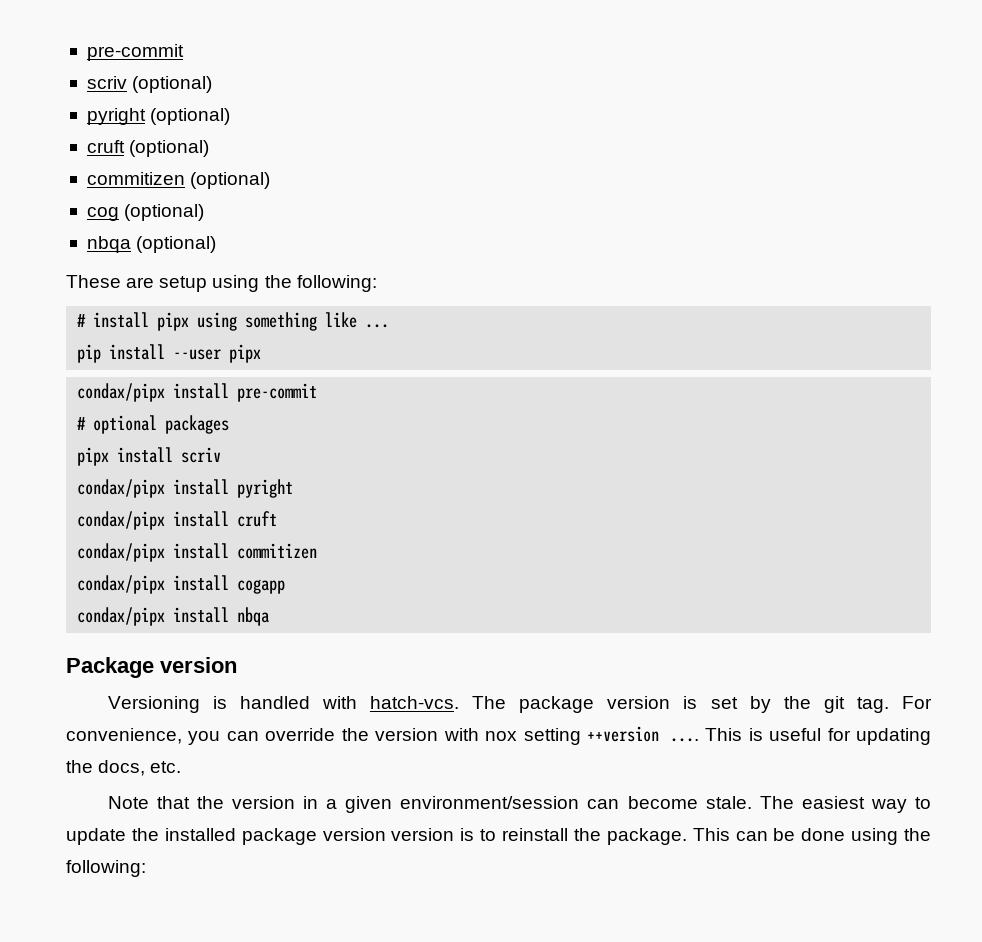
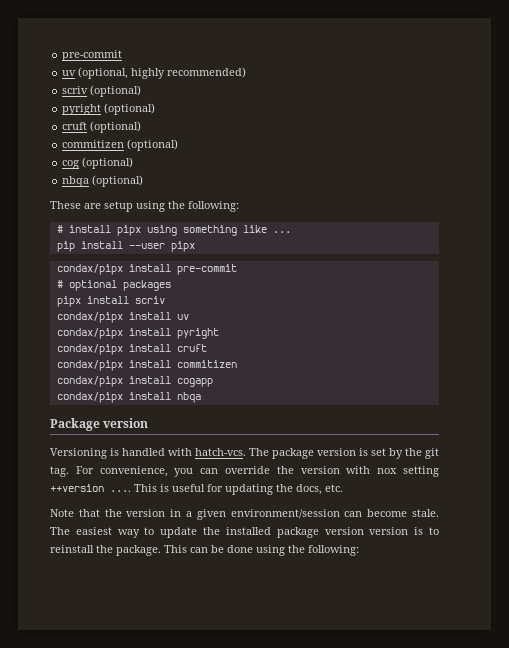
[86,44,184,61] pre-commit -> [62,50,123,61] [62,67,247,79] pre-commit // uv (optional, highly recommended)
(222, 455) none -> [56,312,189,323] // condax/pipx install uv

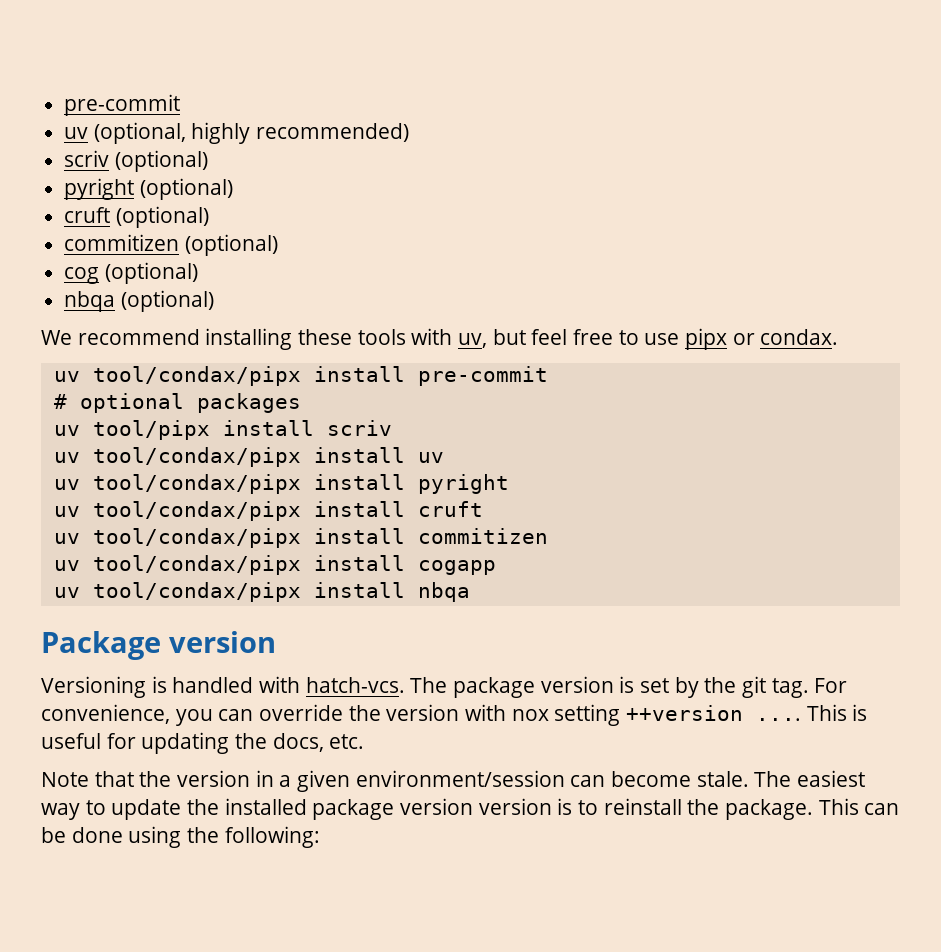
[50,201,239,212] [56,225,291,236] [56,241,195,252] [56,264,123,275] These are setup using the following: // # install pipx using something like ... // pip install --user pipx // condax/pipx -> [41,328,839,350] [53,366,301,386] We recommend installing these tools with uv, but feel free to use pipx or condax. // uv tool/condax/pipx
[56,296,81,307] pipx -> [53,420,210,440] uv tool/pipx
[56,312,123,323] condax/pipx -> [53,447,301,467] uv tool/condax/pipx
[56,328,123,339] condax/pipx -> [53,474,301,494] uv tool/condax/pipx
[56,344,123,355] condax/pipx -> [53,501,301,521] uv tool/condax/pipx
[56,360,123,371] condax/pipx -> [53,528,301,548] uv tool/condax/pipx
[56,376,123,387] condax/pipx -> [53,555,301,575] uv tool/condax/pipx
[56,392,123,403] condax/pipx -> [53,582,301,602] uv tool/condax/pipx

